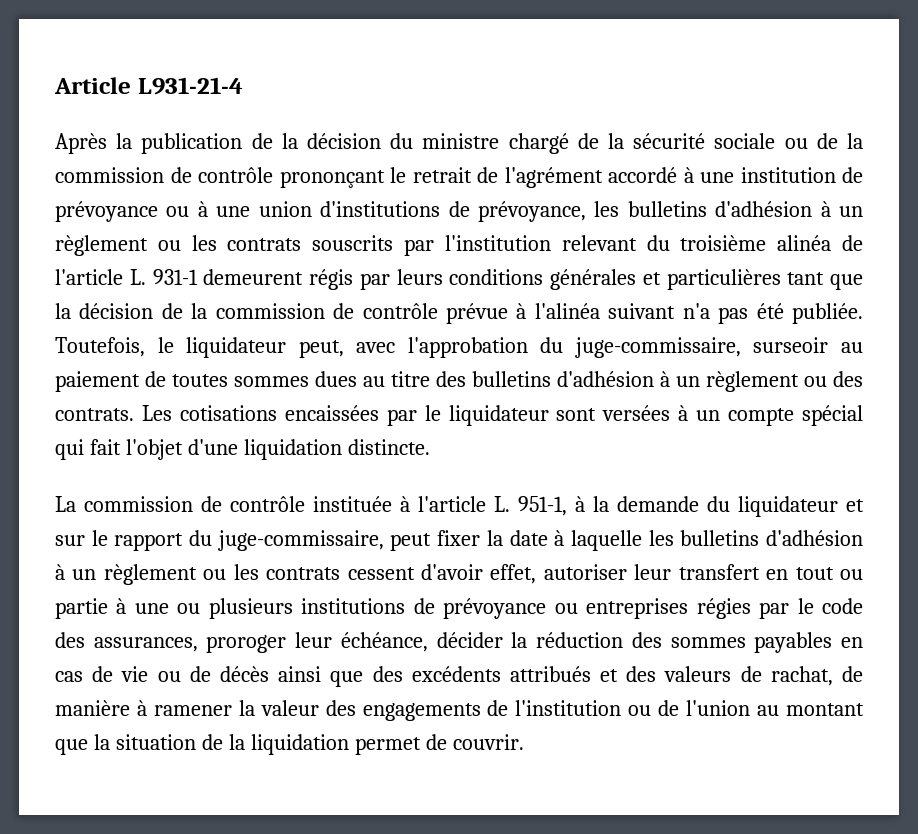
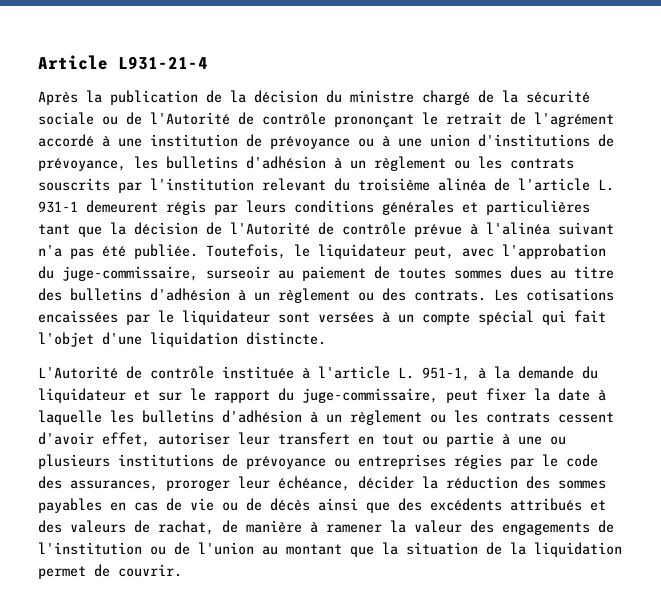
[847,133,864,149] [55,167,164,183] la commission -> [150,112,230,125] l'Autorité
[191,303,325,319] la commission -> [230,222,310,235] l'Autorité
[55,496,193,512] La commission -> [38,366,118,379] L'Autorité

